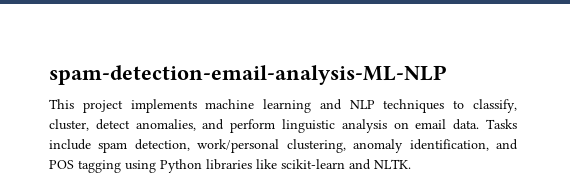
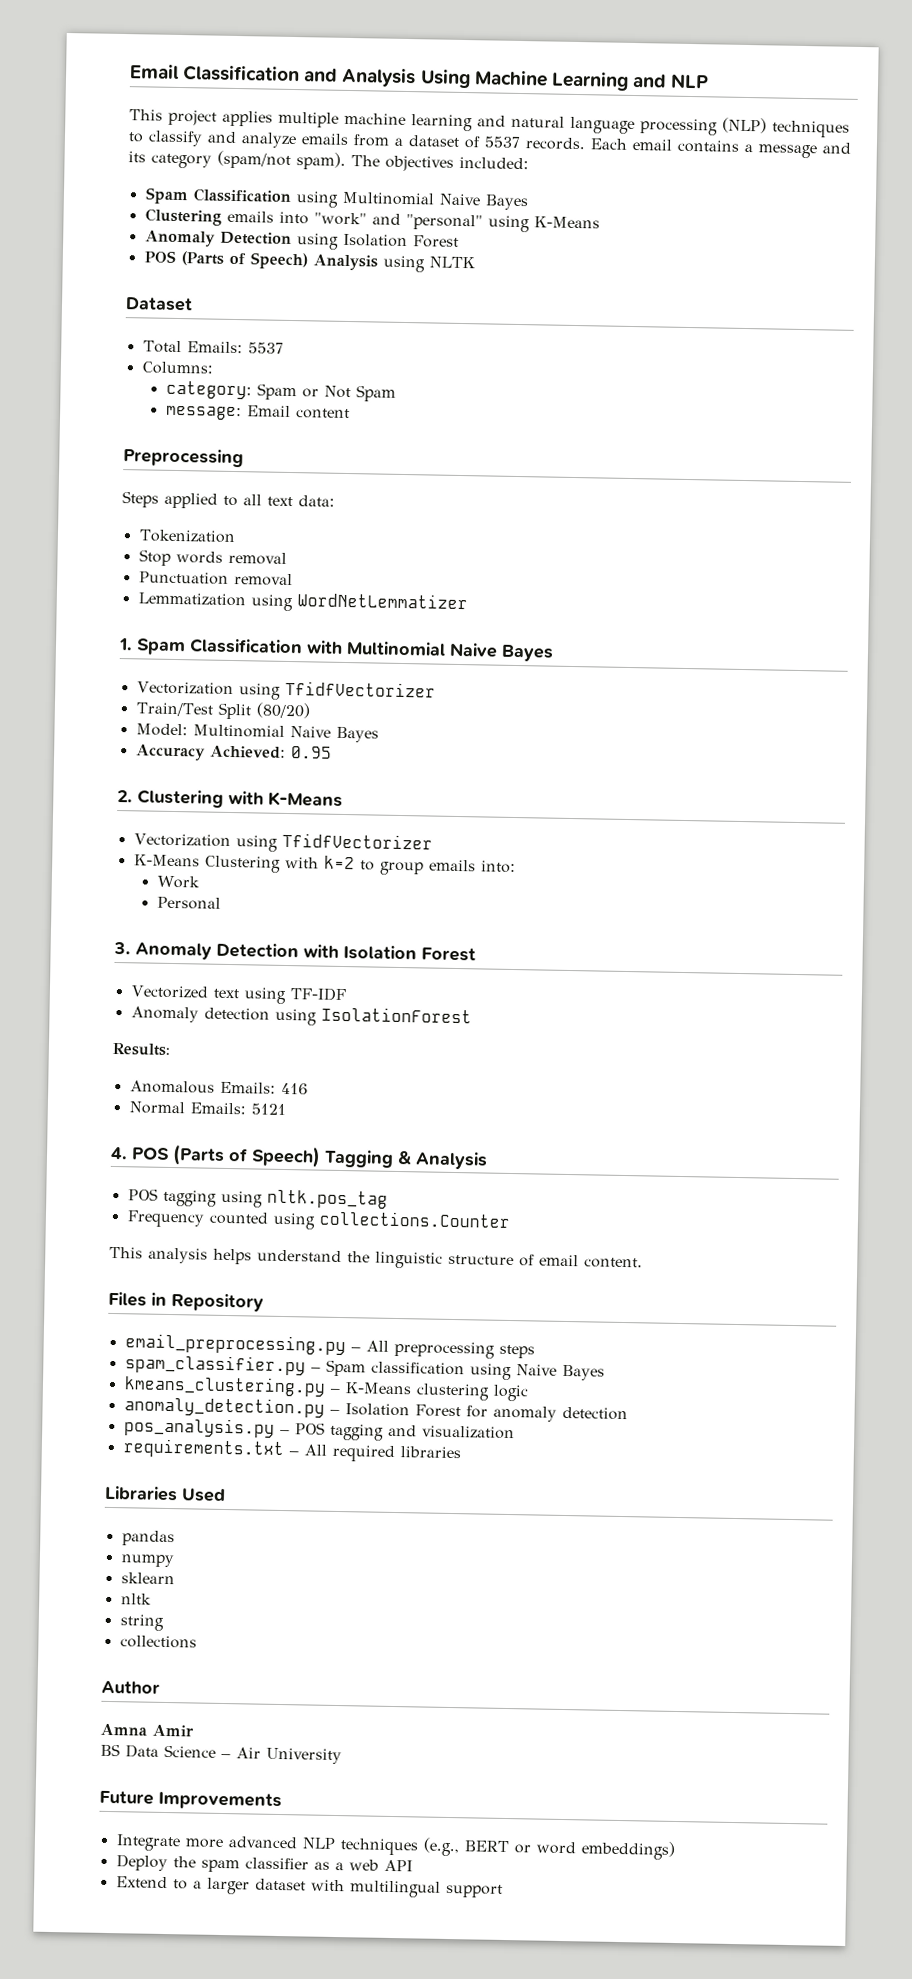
[49,65,447,85] spam-detection-email-analysis-ML-NLP -> [130,64,710,91] Email Classification and Analysis Using Machine Learning and NLP
[130,99,197,113] implements -> [222,110,339,128] applies multiple
[349,99,517,113] [49,119,517,133] [49,139,518,153] [49,159,411,173] NLP techniques to classify, cluster, detect anomalies, and perform linguistic analysis on email data. Tasks include spam detection, work/personal clustering, anomaly identification, and POS tagging using Python libraries like scikit-learn and NLTK. -> [511,115,850,138] [128,130,851,159] [128,150,529,172] [144,187,529,211] [144,208,600,233] [144,230,459,250] [143,250,475,273] [125,297,193,312] [142,340,284,354] [141,361,214,375] [165,380,396,402] [165,405,350,421] [123,448,244,468] [122,491,335,509] [138,529,236,544] [138,549,287,566] [138,571,293,587] [137,592,468,612] [118,638,554,662] [136,680,436,700] [135,702,311,720] [135,723,379,743] [135,744,332,761] [117,789,343,808] [133,832,433,852] [133,854,516,876] [156,875,200,889] [156,896,221,910] [113,941,476,962] [130,985,347,1005] [130,1006,472,1026] [112,1042,170,1056] [129,1080,308,1095] [128,1101,286,1116] [110,1144,488,1170] [127,1188,388,1209] [126,1210,511,1230] [109,1246,643,1269] [108,1291,264,1312] [124,1333,535,1359] [124,1354,605,1381] [123,1375,529,1402] [123,1396,628,1422] [123,1417,515,1441] [122,1438,461,1462] [104,1485,226,1503] [121,1530,175,1547] [120,1554,174,1568] [120,1572,175,1585] [120,1593,152,1605] [119,1614,164,1631] [119,1635,197,1649] [101,1680,160,1694] [100,1723,194,1737] [100,1743,342,1765] [99,1790,282,1811] [115,1834,676,1860] [115,1854,413,1873] [115,1876,503,1898] natural language processing (NLP) techniques to classify and analyze emails from a dataset of 5537 records. Each email contains a message and its category (spam/not spam). The objectives included: // Spam Classification using Multinomial Naive Bayes // Clustering emails into "work" and "personal" using K-Means // Anomaly Detection using Isolation Forest // POS (Parts of Speech) Analysis using NLTK // Dataset // Total Emails: 5537 // Columns: // category: Spam or Not Spam // message: Email content // Preprocessing // Steps applied to all text data: // Tokenization // Stop words removal // Punctuation removal // Lemmatization using WordNetLemmatizer // 1. Spam Classification with Multinomial Naive Bayes // Vectorization using TfidfVectorizer // Train/Test Split (80/20) // Model: Multinomial Naive Bayes // Accuracy Achieved: 0.95 // 2. Clustering with K-Means // Vectorization using TfidfVectorizer // K-Means Clustering with k=2 to group emails into: // Work // Personal // 3. Anomaly Detection with Isolation Forest // Vectorized text using TF-IDF // Anomaly detection using IsolationForest // Results: // Anomalous Emails: 416 // Normal Emails: 5121 // 4. POS (Parts of Speech) Tagging & Analysis // POS tagging using nltk.pos_tag // Frequency counted using collections.Counter // This analysis helps understand the linguistic structure of email content. // Files in Repository // email_preprocessing.py – All preprocessing steps // spam_classifier.py – Spam classification using Naive Bayes // kmeans_clustering.py – K-Means clustering logic // anomaly_detection.py – Isolation Forest for anomaly detection // pos_analysis.py – POS tagging and visualization // requirements.txt – All required libraries // Libraries Used // pandas // numpy // sklearn // nltk // string // collections // Author // Amna Amir // BS Data Science – Air University // Future Improvements // Integrate more advanced NLP techniques (e.g., BERT or word embeddings) // Deploy the spam classifier as a web API // Extend to a larger dataset with multilingual support

